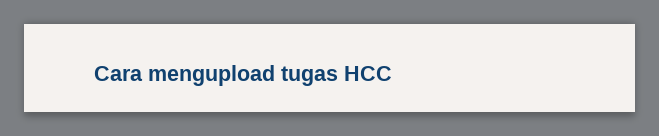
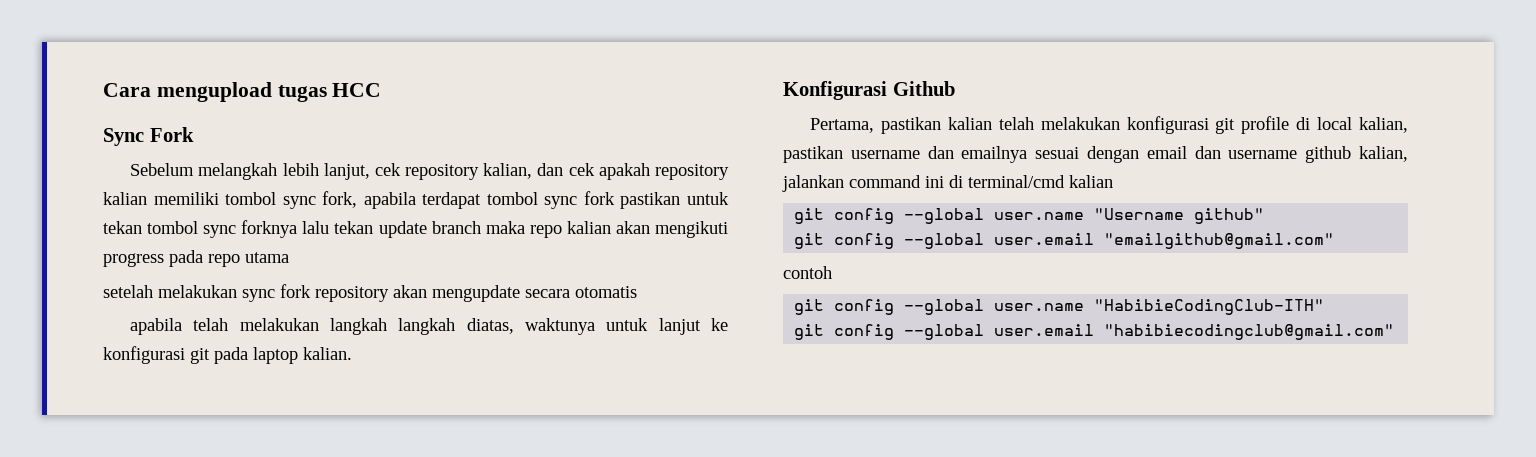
(392, 73) none -> [103,127,194,146] [130,163,729,180] [103,191,729,209] [103,220,728,238] [103,250,289,267] [103,284,637,302] [130,318,728,335] [103,346,352,364] [783,81,955,100] [810,116,1408,134] [783,146,1408,163] [782,175,1113,192] [794,208,1265,224] [794,233,1335,249] [783,266,832,279] [794,299,1325,315] [794,324,1395,340] // Sync Fork // Sebelum melangkah lebih lanjut, cek repository kalian, dan cek apakah repository kalian memiliki tombol sync fork, apabila terdapat tombol sync fork pastikan untuk tekan tombol sync forknya lalu tekan update branch maka repo kalian akan mengikuti progress pada repo utama // setelah melakukan sync fork repository akan mengupdate secara otomatis // apabila telah melakukan langkah langkah diatas, waktunya untuk lanjut ke konfigurasi git pada laptop kalian. // Konfigurasi Github // Pertama, pastikan kalian telah melakukan konfigurasi git profile di local kalian, pastikan username dan emailnya sesuai dengan email dan username github kalian, jalankan command ini di terminal/cmd kalian // git config --global user.name "Username github" // git config --global user.email "emailgithub@gmail.com" // contoh // git config --global user.name "HabibieCodingClub-ITH" // git config --global user.email "habibiecodingclub@gmail.com"

